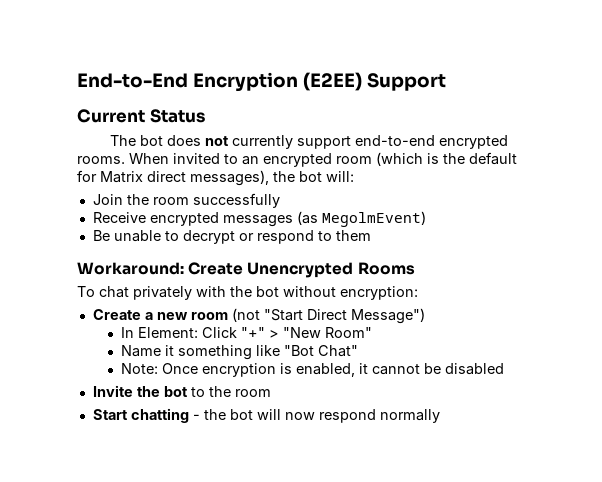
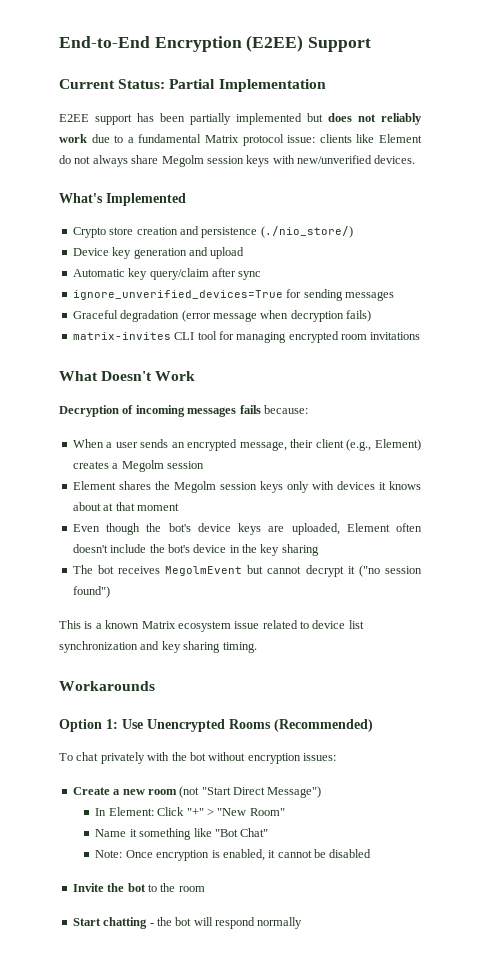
[149,109,205,123] [109,135,508,149] [77,152,517,167] [77,170,354,186] [92,193,280,208] [92,211,426,227] [92,230,371,244] [77,262,244,275] Status // The bot does not currently support end-to-end encrypted rooms. When invited to an encrypted room (which is the default for Matrix direct messages), the bot will: // Join the room successfully // Receive encrypted messages (as MegolmEvent) // Be unable to decrypt or respond to them // Workaround: Create -> [118,79,326,92] [59,113,422,125] [59,134,422,146] [59,155,416,167] [59,193,186,206] [72,226,353,238] [72,247,245,259] [72,268,262,280] [72,289,394,301] [72,310,371,322] [72,331,421,343] [59,371,196,381] [59,405,308,417] [72,439,421,451] [72,460,204,472] [72,481,421,493] [72,502,179,511] [72,523,422,535] [72,544,319,556] [72,565,423,577] [72,586,110,598] [59,620,364,632] [59,641,257,653] [59,681,155,691] [59,719,143,732] Status: Partial Implementation // E2EE support has been partially implemented but does not reliably work due to a fundamental Matrix protocol issue: clients like Element do not always share Megolm session keys with new/unverified devices. // What's Implemented // Crypto store creation and persistence (./nio_store/) // Device key generation and upload // Automatic key query/claim after sync // ignore_unverified_devices=True for sending messages // Graceful degradation (error message when decryption fails) // matrix-invites CLI tool for managing encrypted room invitations // What Doesn't Work // Decryption of incoming messages fails because: // When a user sends an encrypted message, their client (e.g., Element) creates a Megolm session // Element shares the Megolm session keys only with devices it knows about at that moment // Even though the bot's device keys are uploaded, Element often doesn't include the bot's device in the key sharing // The bot receives MegolmEvent but cannot decrypt it ("no session found") // This is a known Matrix ecosystem issue related to device list synchronization and key sharing timing. // Workarounds // Option 1: Use
(415, 268) none -> [274,719,373,732] (Recommended)
[340,286,418,300] encryption: -> [247,753,336,764] encryption issues:
[284,412,315,420] now -> (213, 921) none

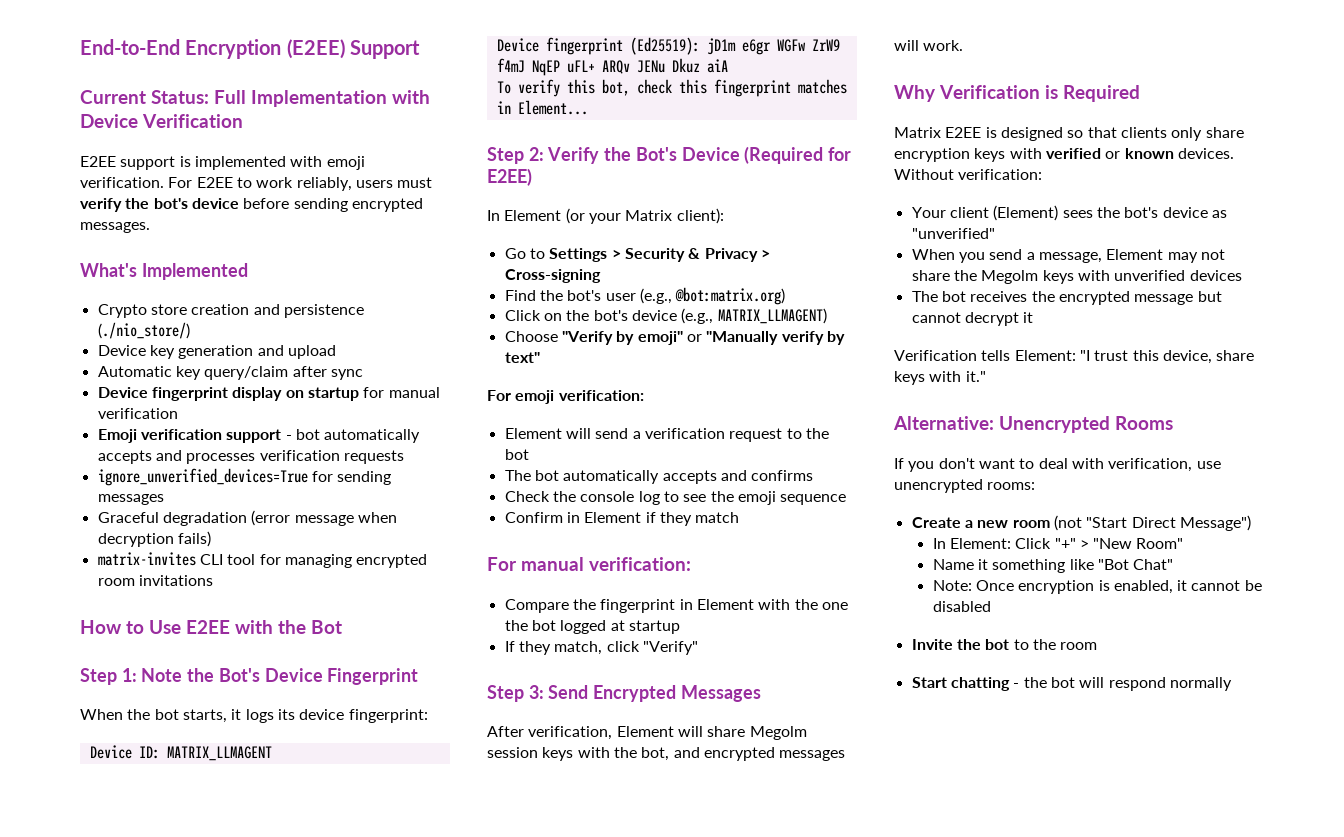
[169,79,216,89] Partial -> [214,90,246,104] Full
(326, 85) none -> [392,90,430,104] [80,114,243,128] with Device Verification
[137,113,422,125] [59,134,422,146] [59,155,416,167] has been partially implemented but does not reliably work due to a fundamental Matrix protocol issue: clients like Element do not always share Megolm session keys with new/unverified devices. -> [179,156,365,170] [80,177,433,191] [80,198,423,212] [80,222,150,233] is implemented with emoji verification. For E2EE to work reliably, users must verify the bot's device before sending encrypted messages.
(262, 275) none -> [97,387,440,401] [97,408,178,419] [97,429,421,443] [97,450,404,464] // Device fingerprint display on startup for manual verification // Emoji verification support - bot automatically accepts and processes verification requests
[59,371,196,381] [59,405,308,417] [72,439,421,451] [72,460,204,472] [72,481,421,493] [72,502,179,511] [72,523,422,535] [72,544,319,556] What Doesn't Work // Decryption of incoming messages fails because: // When a user sends an encrypted message, their client (e.g., Element) creates a Megolm session // Element shares the Megolm session keys only with devices it knows about at that moment // Even though the bot's device keys are uploaded, Element often doesn't include the bot's device in the key sharing -> [80,620,342,634] [80,668,419,685] [80,709,428,723] [89,745,272,761] [496,37,840,55] [496,58,728,76] [496,79,847,97] [496,100,588,115] [487,146,852,164] [487,168,532,186] [487,208,724,224] [504,248,770,262] [504,269,601,283] [504,287,786,305] [504,308,827,324] [504,331,845,345] [504,352,540,363] [487,390,644,404] [504,428,829,442] [504,449,529,460] [504,470,814,484] [504,491,847,505] [504,512,740,526] [487,557,691,571] [504,599,848,613] [504,620,680,634] [504,641,698,655] [487,685,761,702] [487,726,807,740] [487,747,846,761] [894,40,964,51] [894,85,1140,102] [894,127,1244,141] [894,148,1234,162] [894,169,1043,180] [911,205,1227,221] [911,228,995,239] [911,249,1225,263] [911,270,1242,284] How to Use E2EE with the Bot // Step 1: Note the Bot's Device Fingerprint // When the bot starts, it logs its device fingerprint: // Device ID: MATRIX_LLMAGENT // Device fingerprint (Ed25519): jD1m e6gr WGFw ZrW9 f4mJ NqEP uFL+ ARQv JENu Dkuz aiA // To verify this bot, check this fingerprint matches in Element... // Step 2: Verify the Bot's Device (Required for E2EE) // In Element (or your Matrix client): // Go to Settings > Security & Privacy > Cross-signing // Find the bot's user (e.g., @bot:matrix.org) // Click on the bot's device (e.g., MATRIX_LLMAGENT) // Choose "Verify by emoji" or "Manually verify by text" // For emoji verification: // Element will send a verification request to the bot // The bot automatically accepts and confirms // Check the console log to see the emoji sequence // Confirm in Element if they match // For manual verification: // Compare the fingerprint in Element with the one the bot logged at startup // If they match, click "Verify" // Step 3: Send Encrypted Messages // After verification, Element will share Megolm session keys with the bot, and encrypted messages will work. // Why Verification is Required // Matrix E2EE is designed so that clients only share encryption keys with verified or known devices. Without verification: // Your client (Element) sees the bot's device as "unverified" // When you send a message, Element may not share the Megolm keys with unverified devices
[165,566,243,576] MegolmEvent -> [1031,291,1194,305] the encrypted message
[358,565,423,577] [72,586,110,598] [59,620,364,632] [59,641,257,653] [59,681,155,691] [59,719,373,732] [59,752,336,764] ("no session found") // This is a known Matrix ecosystem issue related to device list synchronization and key sharing timing. // Workarounds // Option 1: Use Unencrypted Rooms (Recommended) // To chat privately with the bot without encryption issues: -> [894,350,1255,364] [894,371,986,385] [893,416,1173,433] [894,458,1221,472] [894,479,1036,493] // Verification tells Element: "I trust this device, share keys with it." // Alternative: Unencrypted Rooms // If you don't want to deal with verification, use unencrypted rooms:

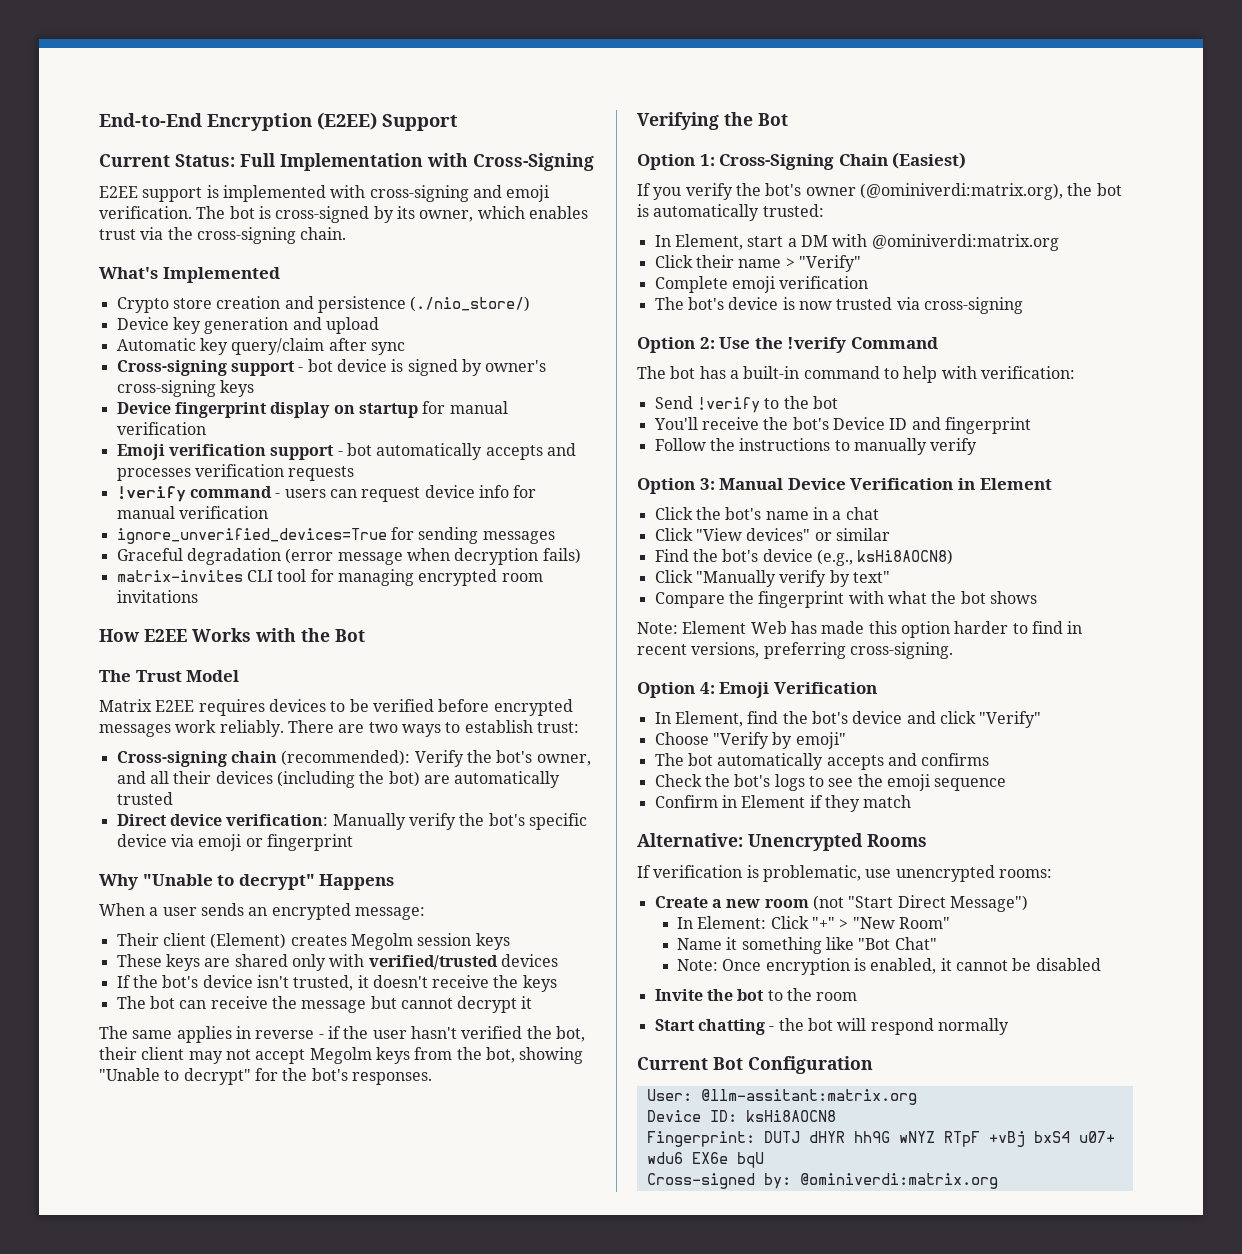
[80,114,243,128] Device Verification -> [473,153,594,171] Cross-Signing
[326,156,365,170] [80,177,433,191] [80,198,423,212] [80,222,150,233] emoji verification. For E2EE to work reliably, users must verify the bot's device before sending encrypted messages. -> [369,185,550,202] [99,206,588,223] [99,227,347,244] cross-signing and emoji verification. The bot is cross-signed by its owner, which enables trust via the cross-signing chain.
(363, 374) none -> [116,359,547,376] [116,380,254,397] // Cross-signing support - bot device is signed by owner's cross-signing keys
(404, 457) none -> [116,485,537,502] [116,506,268,519] // !verify command - users can request device info for manual verification
[126,620,230,634] to Use E2EE -> [144,628,251,642] E2EE Works
[80,668,419,685] [80,709,428,723] [89,745,272,761] [496,37,840,55] [496,58,728,76] [496,79,847,97] [496,100,588,115] [487,146,852,164] [487,168,532,186] [487,208,724,224] [504,248,770,262] [504,269,601,283] [504,287,786,305] [504,308,827,324] [504,331,845,345] [504,352,540,363] [487,390,644,404] [504,428,829,442] [504,449,529,460] Step 1: Note the Bot's Device Fingerprint // When the bot starts, it logs its device fingerprint: // Device ID: MATRIX_LLMAGENT // Device fingerprint (Ed25519): jD1m e6gr WGFw ZrW9 f4mJ NqEP uFL+ ARQv JENu Dkuz aiA // To verify this bot, check this fingerprint matches in Element... // Step 2: Verify the Bot's Device (Required for E2EE) // In Element (or your Matrix client): // Go to Settings > Security & Privacy > Cross-signing // Find the bot's user (e.g., @bot:matrix.org) // Click on the bot's device (e.g., MATRIX_LLMAGENT) // Choose "Verify by emoji" or "Manually verify by text" // For emoji verification: // Element will send a verification request to the bot -> [99,670,240,682] [99,699,573,716] [99,720,579,737] [116,750,591,767] [116,771,561,788] [116,792,173,805] [116,813,587,830] [116,834,353,851] [99,874,395,890] [99,903,425,920] [116,933,510,950] [116,954,558,971] [116,975,557,992] [116,996,533,1013] [99,1026,585,1043] [99,1047,584,1064] [99,1068,432,1085] [637,112,788,130] [637,152,967,170] [637,183,1122,200] [637,204,824,221] [654,234,1059,251] [654,255,861,272] [654,276,869,293] [654,297,1023,314] [637,337,938,353] [637,366,1075,383] [654,396,838,413] [653,417,1031,434] [654,438,978,455] [637,478,1052,494] [654,507,879,520] [654,528,890,541] [654,549,954,566] [654,570,890,587] [654,591,1037,608] [637,621,1083,638] [637,642,953,659] [637,682,877,698] [654,711,1042,728] [654,732,846,749] The Trust Model // Matrix E2EE requires devices to be verified before encrypted messages work reliably. There are two ways to establish trust: // Cross-signing chain (recommended): Verify the bot's owner, and all their devices (including the bot) are automatically trusted // Direct device verification: Manually verify the bot's specific device via emoji or fingerprint // Why "Unable to decrypt" Happens // When a user sends an encrypted message: // Their client (Element) creates Megolm session keys // These keys are shared only with verified/trusted devices // If the bot's device isn't trusted, it doesn't receive the keys // The bot can receive the message but cannot decrypt it // The same applies in reverse - if the user hasn't verified the bot, their client may not accept Megolm keys from the bot, showing "Unable to decrypt" for the bot's responses. // Verifying the Bot // Option 1: Cross-Signing Chain (Easiest) // If you verify the bot's owner (@ominiverdi:matrix.org), the bot is automatically trusted: // In Element, start a DM with @ominiverdi:matrix.org // Click their name > "Verify" // Complete emoji verification // The bot's device is now trusted via cross-signing // Option 2: Use the !verify Command // The bot has a built-in command to help with verification: // Send !verify to the bot // You'll receive the bot's Device ID and fingerprint // Follow the instructions to manually verify // Option 3: Manual Device Verification in Element // Click the bot's name in a chat // Click "View devices" or similar // Find the bot's device (e.g., ksHi8AOCN8) // Click "Manually verify by text" // Compare the fingerprint with what the bot shows // Note: Element Web has made this option harder to find in recent versions, preferring cross-signing. // Option 4: Emoji Verification // In Element, find the bot's device and click "Verify" // Choose "Verify by emoji"
[580,491,660,505] console log -> [734,774,805,791] bot's logs
[487,557,691,571] [504,599,848,613] [504,620,680,634] [504,641,698,655] [487,685,761,702] [487,726,807,740] [487,747,846,761] [894,40,964,51] [894,85,1140,102] [894,127,1244,141] [894,148,1234,162] [894,169,1043,180] [911,205,1227,221] [911,228,995,239] [911,249,1225,263] [911,270,1242,284] [911,291,1222,305] [911,312,1034,326] [894,350,1255,364] [894,371,986,385] [893,416,1173,433] [894,458,1193,472] For manual verification: // Compare the fingerprint in Element with the one the bot logged at startup // If they match, click "Verify" // Step 3: Send Encrypted Messages // After verification, Element will share Megolm session keys with the bot, and encrypted messages will work. // Why Verification is Required // Matrix E2EE is designed so that clients only share encryption keys with verified or known devices. Without verification: // Your client (Element) sees the bot's device as "unverified" // When you send a message, Element may not share the Megolm keys with unverified devices // The bot receives the encrypted message but cannot decrypt it // Verification tells Element: "I trust this device, share keys with it." // Alternative: Unencrypted Rooms // If you don't want to deal with verification, -> [637,833,927,851] [637,865,861,882] Alternative: Unencrypted Rooms // If verification is problematic,
(1232, 684) none -> [637,1056,873,1074] [646,1089,917,1105] [646,1110,836,1122] [646,1131,1115,1147] [646,1152,764,1168] [646,1173,998,1189] // Current Bot Configuration // User: @llm-assitant:matrix.org // Device ID: ksHi8AOCN8 // Fingerprint: DUTJ dHYR hh9G wNYZ RTpF +vBj bxS4 u07+ wdu6 EX6e bqU // Cross-signed by: @ominiverdi:matrix.org

